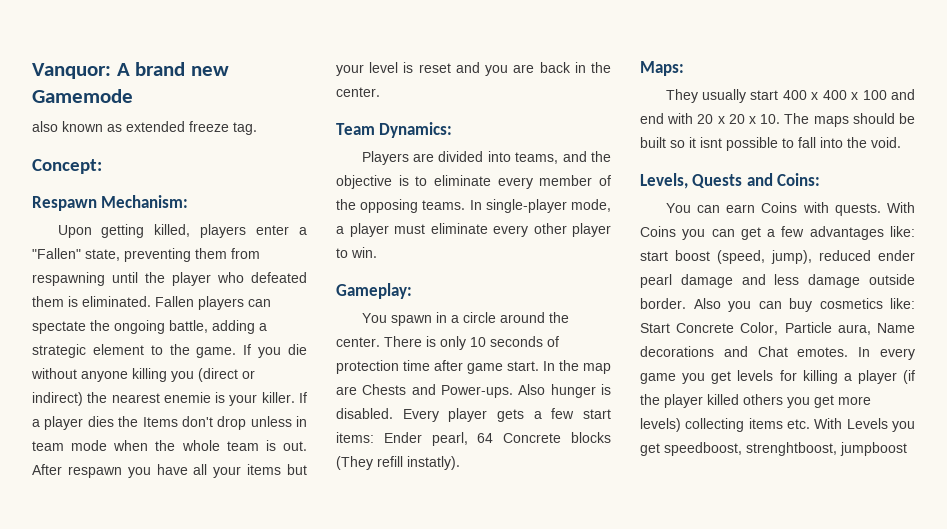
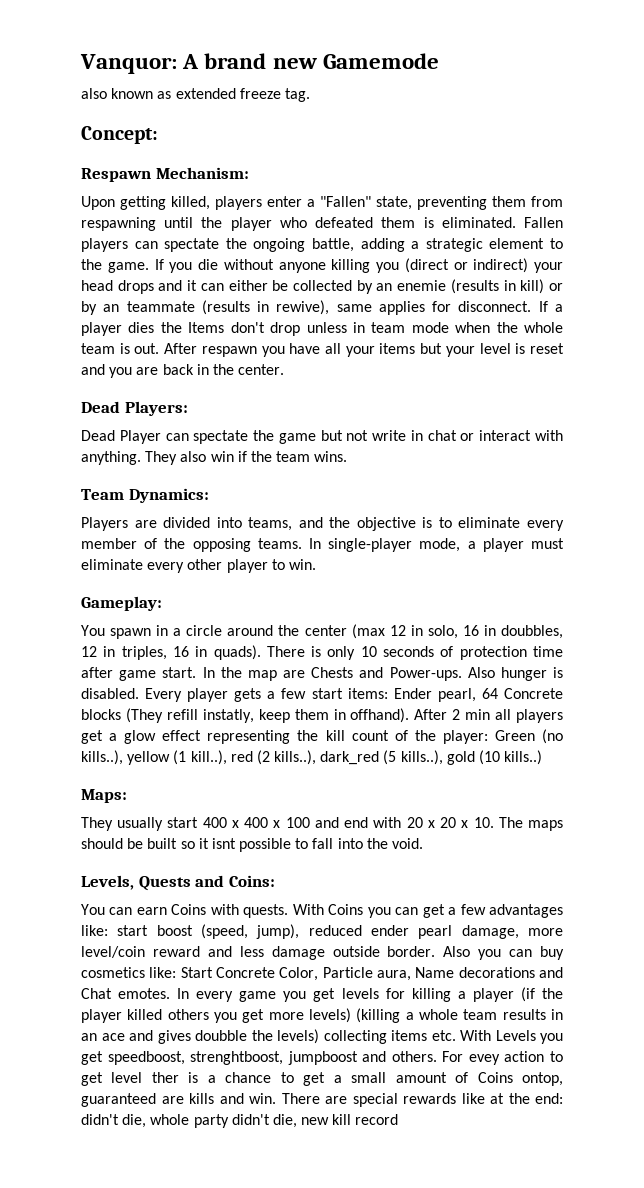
[87,392,295,406] the nearest enemie is your killer. -> [534,262,563,273] [81,279,563,294] [81,300,532,315] your head drops and it can either be collected by an enemie (results in kill) or by an teammate (results in rewive), same applies for disconnect.
(380, 92) none -> [81,401,188,416] [81,430,563,444] [81,451,348,465] // Dead Players: // Dead Player can spectate the game but not write in chat or interact with anything. They also win if the team wins.
[336,337,380,347] center. -> [304,624,563,639] [81,645,261,660] center (max 12 in solo, 16 in doubbles, 12 in triples, 16 in quads).
[407,456,460,470] instatly). -> [202,708,564,723] [81,729,563,744] [81,750,543,765] instatly, keep them in offhand). After 2 min all players get a glow effect representing the kill count of the player: Green (no kills..), yellow (1 kill..), red (2 kills..), dark_red (5 kills..), gold (10 kills..)
[680,274,733,288] damage -> [461,925,563,939] [81,946,200,958] damage, more level/coin reward
(681, 425) none -> [356,1008,563,1023] [81,1029,319,1044] (killing a whole team results in an ace and gives doubble the levels)
(907, 449) none -> [362,1051,563,1065] [81,1072,563,1086] [81,1093,563,1107] [81,1114,399,1128] and others. For evey action to get level ther is a chance to get a small amount of Coins ontop, guaranteed are kills and win. There are special rewards like at the end: didn't die, whole party didn't die, new kill record

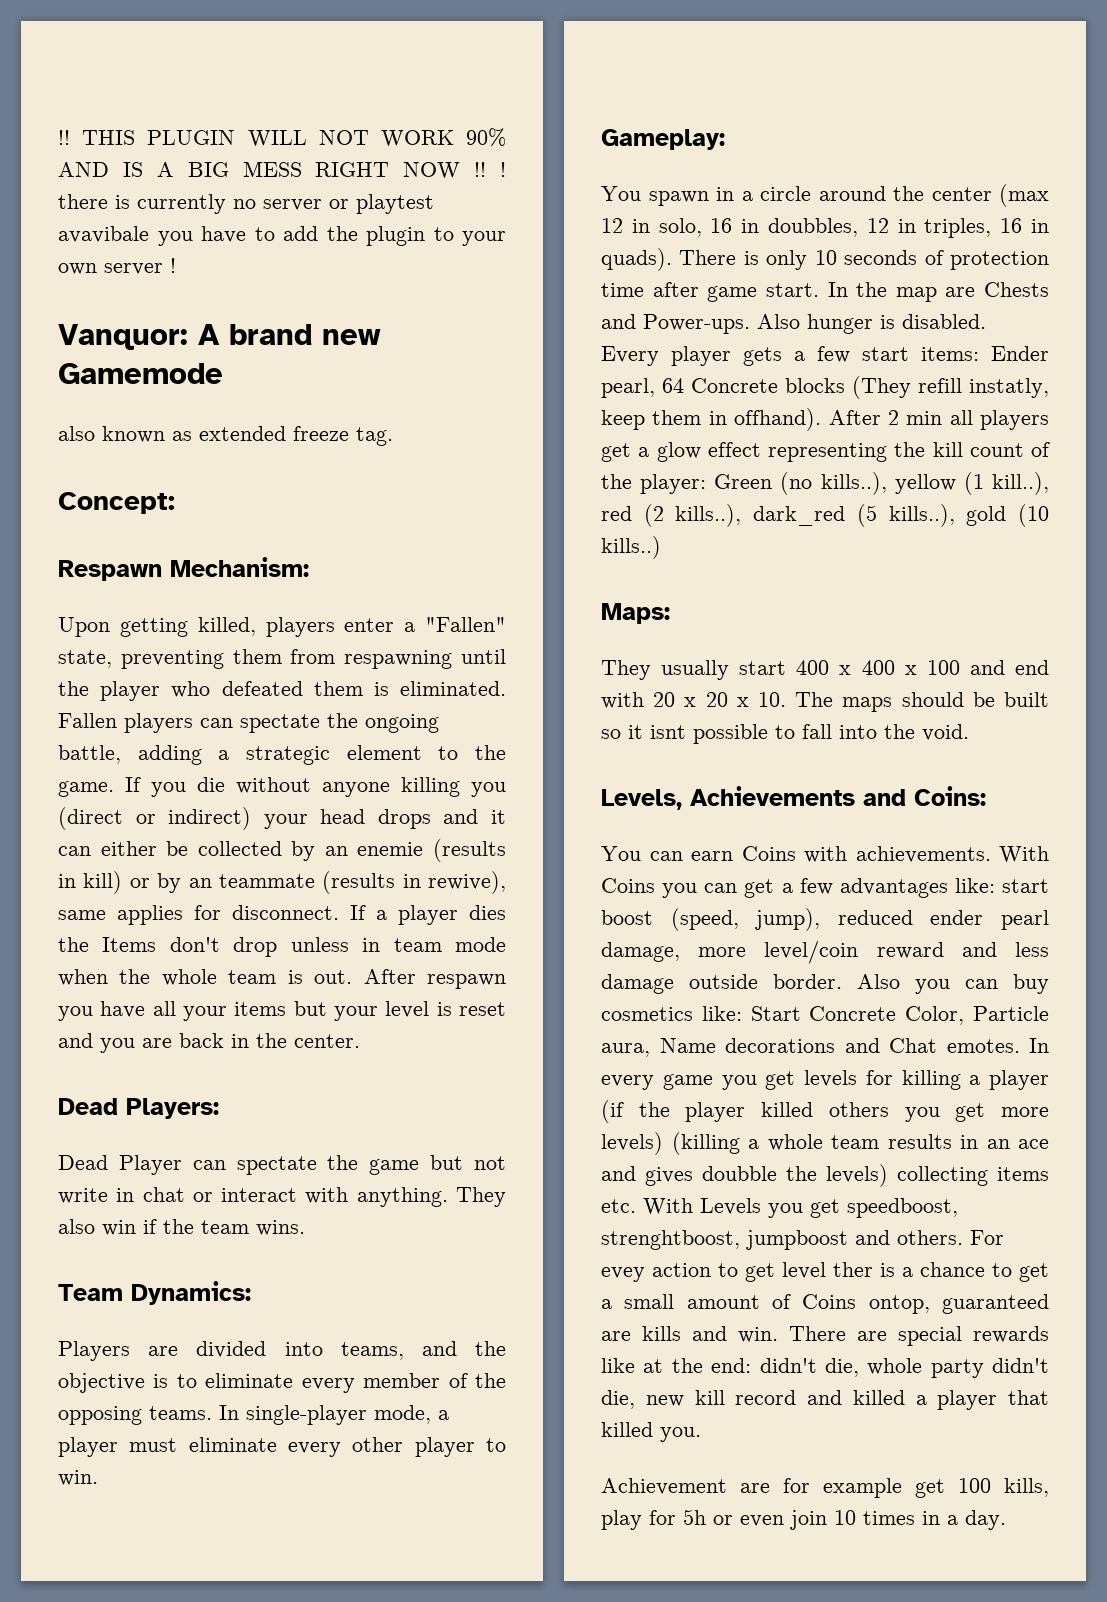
(80, 64) none -> [58,128,507,147] [58,161,506,179] [58,194,434,214] [58,226,506,246] [58,258,176,275] !! THIS PLUGIN WILL NOT WORK 90% AND IS A BIG MESS RIGHT NOW !! ! there is currently no server or playtest avavibale you have to add the plugin to your own server ! //
[138,876,191,891] Quests -> [690,786,855,806] Achievements
[243,904,289,918] quests. -> [855,846,991,863] achievements.
(399, 1119) none -> [807,1390,1049,1410] [601,1422,701,1442] [601,1478,1049,1498] [601,1509,1006,1530] and killed a player that killed you. // Achievement are for example get 100 kills, play for 5h or even join 10 times in a day.

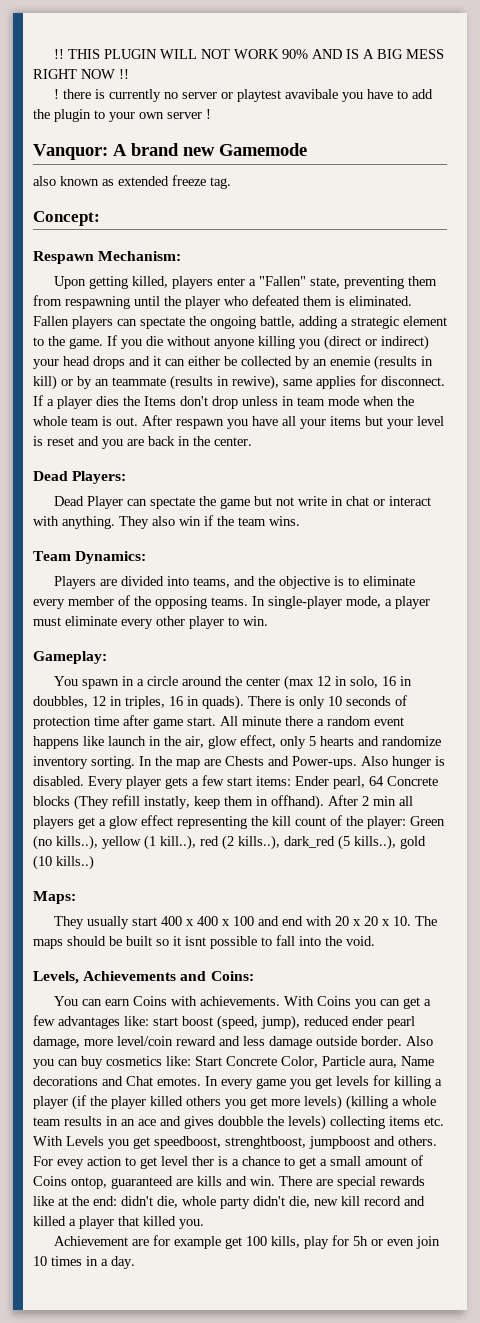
(487, 169) none -> (129, 74) //
(819, 290) none -> [220,716,404,726] [33,735,441,749] [33,756,135,769] All minute there a random event happens like launch in the air, glow effect, only 5 hearts and randomize inventory sorting.

